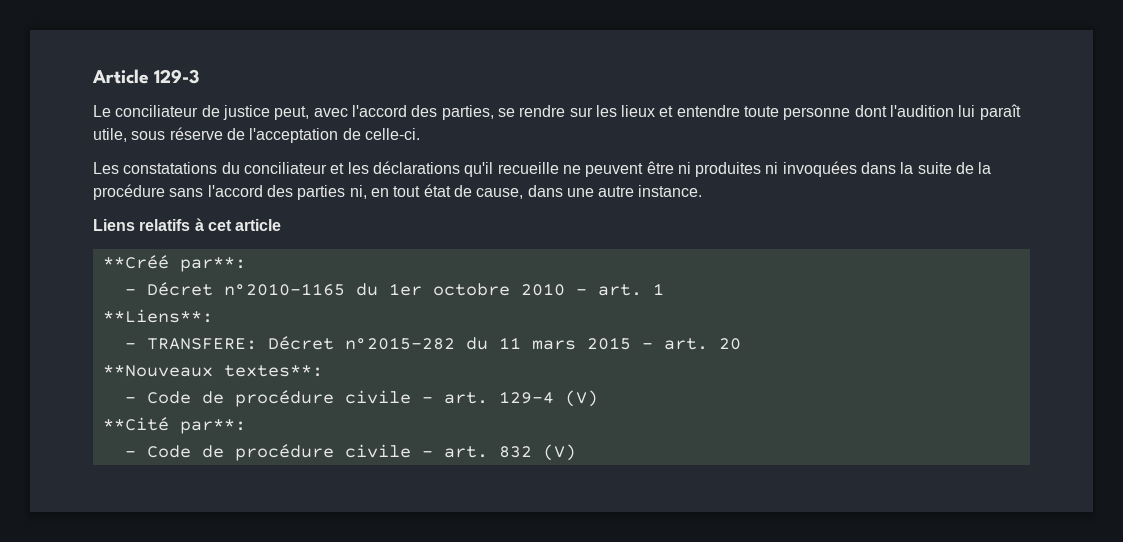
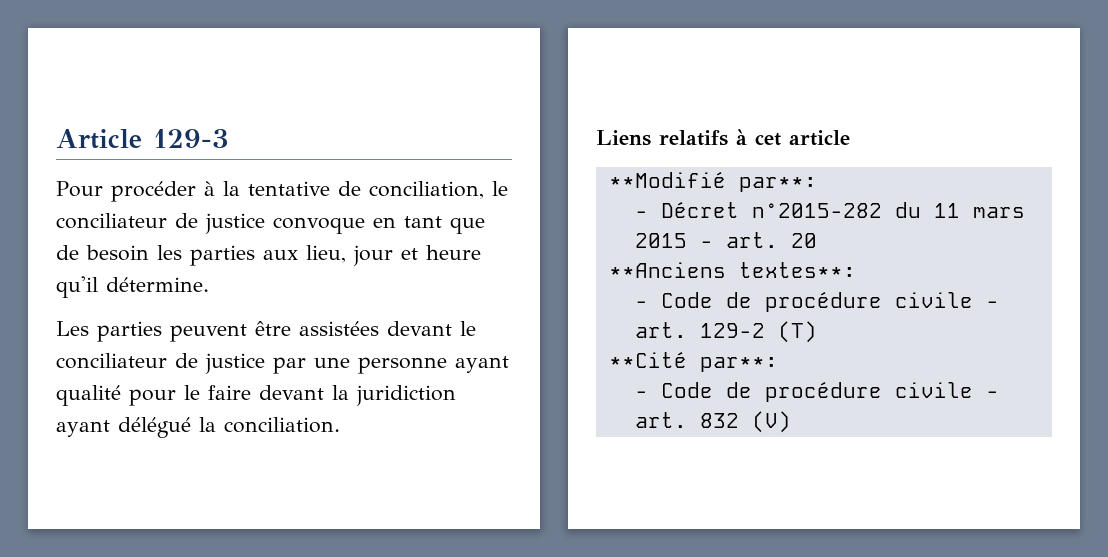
[93,104,1021,120] [93,127,420,143] [93,161,992,177] [93,184,703,200] Le conciliateur de justice peut, avec l'accord des parties, se rendre sur les lieux et entendre toute personne dont l'audition lui paraît utile, sous réserve de l'acceptation de celle-ci. // Les constatations du conciliateur et les déclarations qu'il recueille ne peuvent être ni produites ni invoquées dans la suite de la procédure sans l'accord des parties ni, en tout état de cause, dans une autre instance. -> [56,181,508,202] [56,213,485,234] [56,245,481,266] [56,276,209,298] [56,321,476,342] [56,353,509,374] [56,385,456,406] [56,417,340,438] Pour procéder à la tentative de conciliation, le conciliateur de justice convoque en tant que de besoin les parties aux lieu, jour et heure qu'il détermine. // Les parties peuvent être assistées devant le conciliateur de justice par une personne ayant qualité pour le faire devant la juridiction ayant délégué la conciliation.
[102,255,169,269] **Créé -> [608,171,726,188] **Modifié
[223,283,664,296] [102,309,213,323] [124,336,334,350] n°2010-1165 du 1er octobre 2010 - art. 1 // **Liens**: // - TRANSFERE: Décret -> (739, 209) none
[102,365,213,377] **Nouveaux -> [608,262,726,278] **Anciens
[498,390,598,407] 129-4 (V) -> [699,321,817,343] 129-2 (T)

